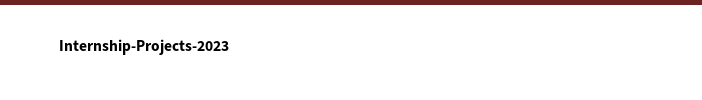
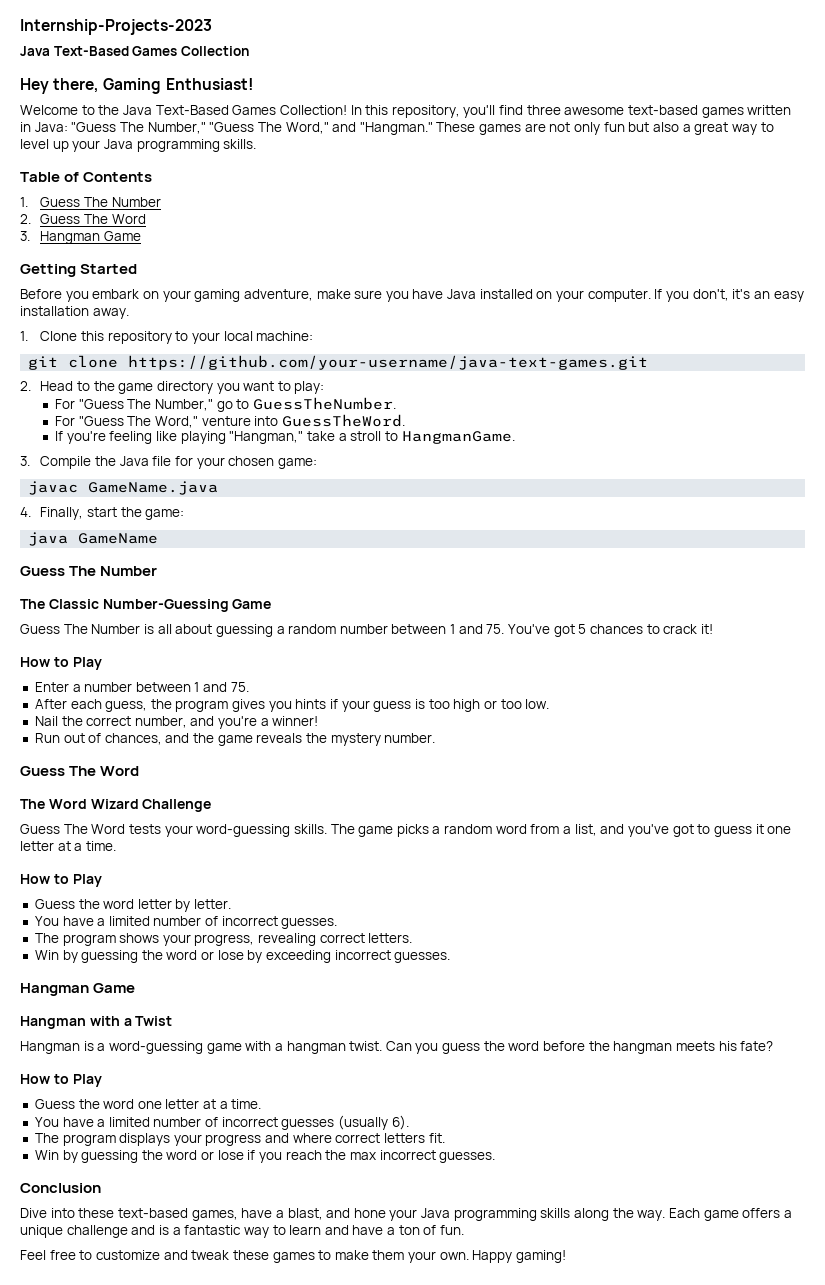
(229, 47) none -> [20,46,249,56] [20,78,254,94] [20,105,792,118] [20,122,774,135] [20,139,257,152] [20,172,153,182] [20,197,161,207] [20,214,146,224] [20,231,141,244] [20,264,138,277] [20,289,804,302] [20,306,129,319] [20,331,314,344] [28,355,649,370] [20,381,325,394] [55,397,397,412] [55,414,406,428] [55,431,515,444] [20,456,317,469] [28,481,219,495] [20,507,185,520] [28,532,159,546] [20,566,158,576] [20,599,272,612] [20,624,713,637] [20,657,102,670] [34,682,249,692] [34,699,550,712] [34,716,319,729] [34,733,436,746] [20,766,140,776] [20,799,212,812] [20,824,792,837] [20,841,116,851] [20,874,102,887] [34,899,232,912] [34,916,338,929] [34,933,413,946] [34,950,451,963] [20,983,136,996] [20,1016,173,1029] [20,1041,774,1054] [20,1074,102,1087] [34,1099,262,1109] [34,1115,409,1130] [34,1133,445,1146] [34,1150,496,1163] [20,1183,101,1193] [20,1208,792,1221] [20,1225,465,1238] [20,1250,567,1263] // Java Text-Based Games Collection // Hey there, Gaming Enthusiast! // Welcome to the Java Text-Based Games Collection! In this repository, you'll find three awesome text-based games written in Java: "Guess The Number," "Guess The Word," and "Hangman." These games are not only fun but also a great way to level up your Java programming skills. // Table of Contents // 1. Guess The Number // 2. Guess The Word // 3. Hangman Game // Getting Started // Before you embark on your gaming adventure, make sure you have Java installed on your computer. If you don't, it's an easy installation away. // 1. Clone this repository to your local machine: // git clone https://github.com/your-username/java-text-games.git // 2. Head to the game directory you want to play: // For "Guess The Number," go to GuessTheNumber. // For "Guess The Word," venture into GuessTheWord. // If you're feeling like playing "Hangman," take a stroll to HangmanGame. // 3. Compile the Java file for your chosen game: // javac GameName.java // 4. Finally, start the game: // java GameName // Guess The Number // The Classic Number-Guessing Game // Guess The Number is all about guessing a random number between 1 and 75. You've got 5 chances to crack it! // How to Play // Enter a number between 1 and 75. // After each guess, the program gives you hints if your guess is too high or too low. // Nail the correct number, and you're a winner! // Run out of chances, and the game reveals the mystery number. // Guess The Word // The Word Wizard Challenge // Guess The Word tests your word-guessing skills. The game picks a random word from a list, and you've got to guess it one letter at a time. // How to Play // Guess the word letter by letter. // You have a limited number of incorrect guesses. // The program shows your progress, revealing correct letters. // Win by guessing the word or lose by exceeding incorrect guesses. // Hangman Game // Hangman with a Twist // Hangman is a word-guessing game with a hangman twist. Can you guess the word before the hangman meets his fate? // How to Play // Guess the word one letter at a time. // You have a limited number of incorrect guesses (usually 6). // The program displays your progress and where correct letters fit. // Win by guessing the word or lose if you reach the max incorrect guesses. // Conclusion // Dive into these text-based games, have a blast, and hone your Java programming skills along the way. Each game offers a unique challenge and is a fantastic way to learn and have a ton of fun. // Feel free to customize and tweak these games to make them your own. Happy gaming!

